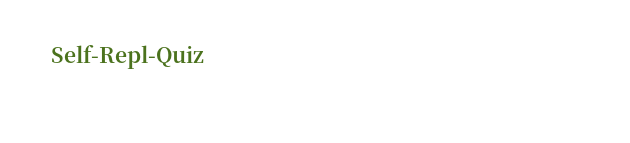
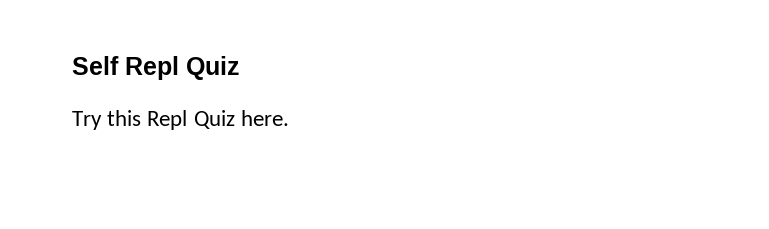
[51,45,204,69] Self-Repl-Quiz -> [72,56,240,80] [72,110,289,130] Self Repl Quiz // Try this Repl Quiz here.

